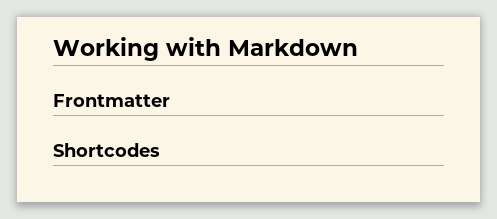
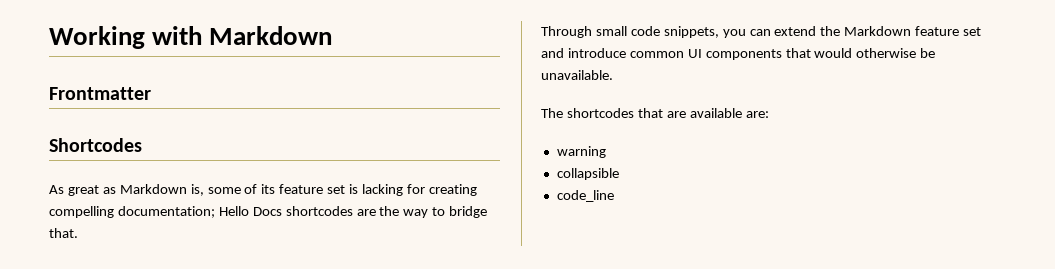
(160, 150) none -> [49,184,477,196] [49,206,488,218] [49,228,78,238] [541,26,982,38] [541,48,936,60] [541,70,613,80] [541,108,769,118] [556,146,606,158] [556,168,619,180] [556,190,614,202] // As great as Markdown is, some of its feature set is lacking for creating compelling documentation; Hello Docs shortcodes are the way to bridge that. // Through small code snippets, you can extend the Markdown feature set and introduce common UI components that would otherwise be unavailable. // The shortcodes that are available are: // warning // collapsible // code_line

